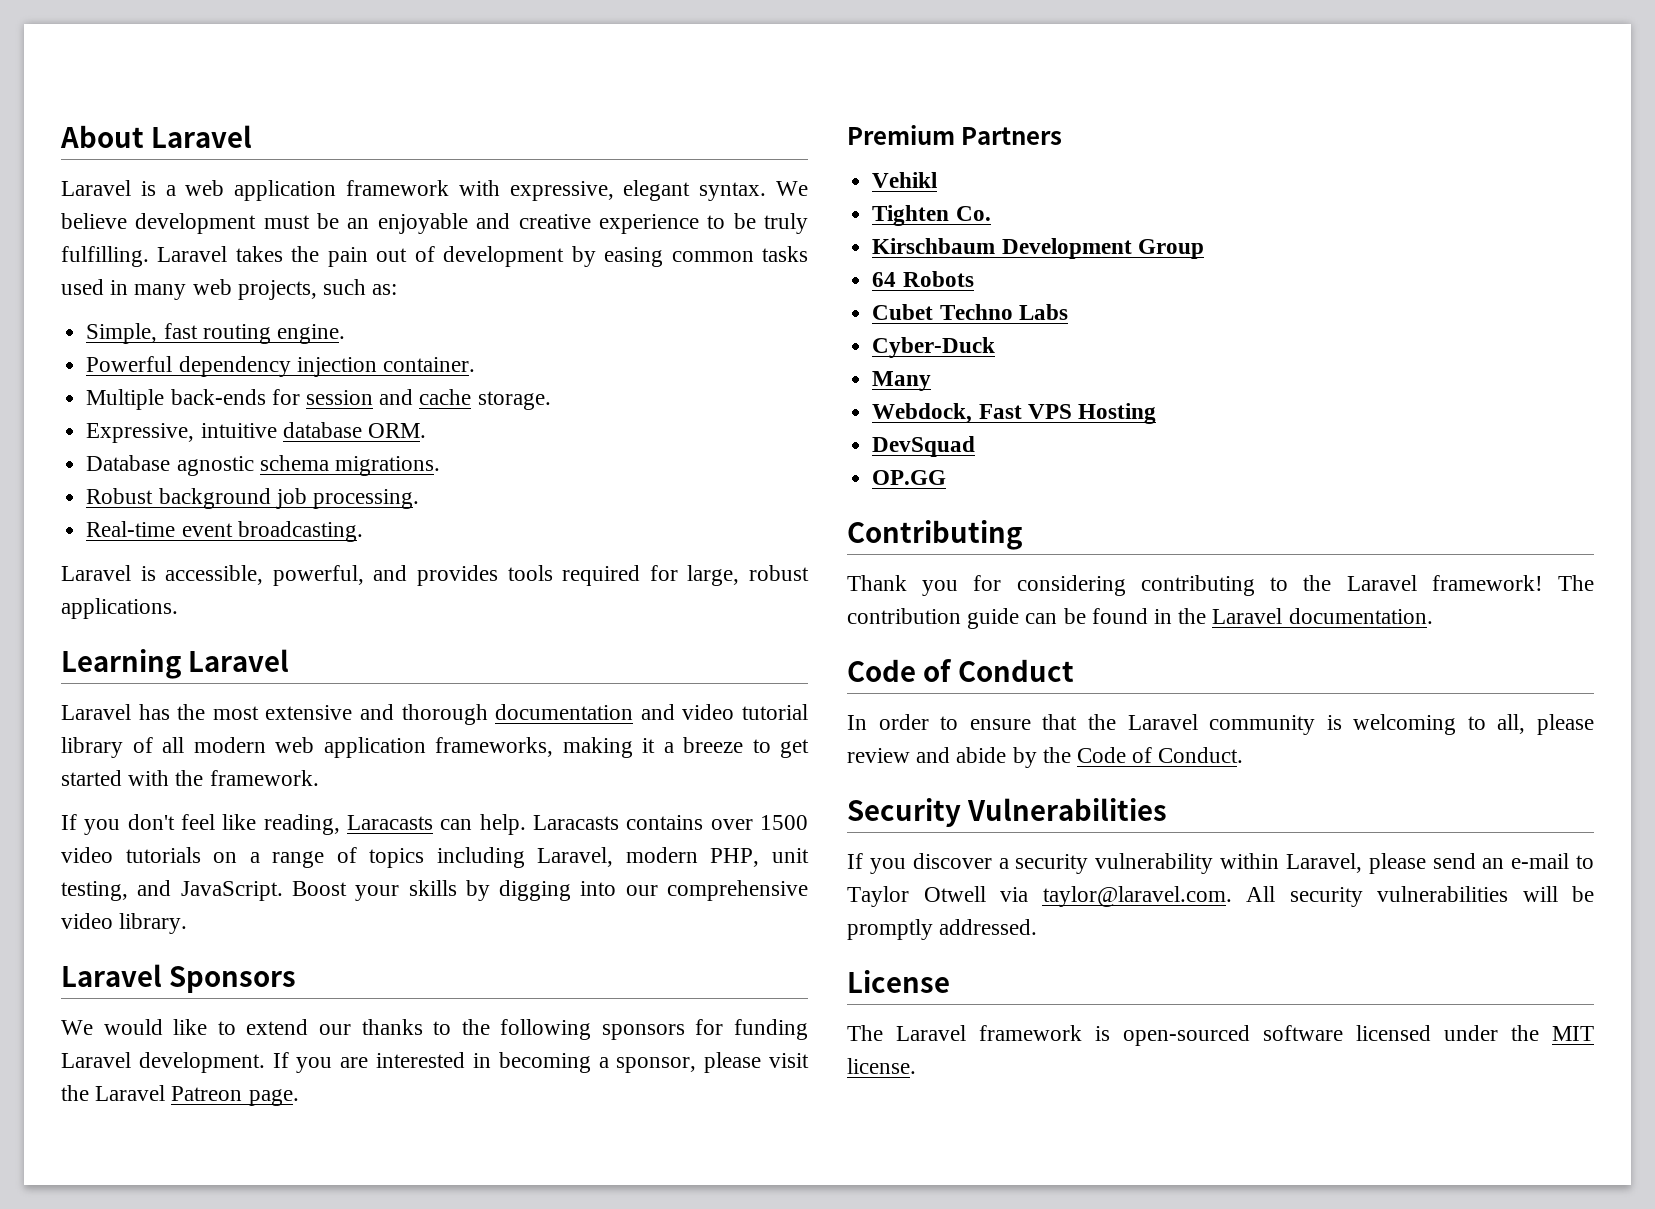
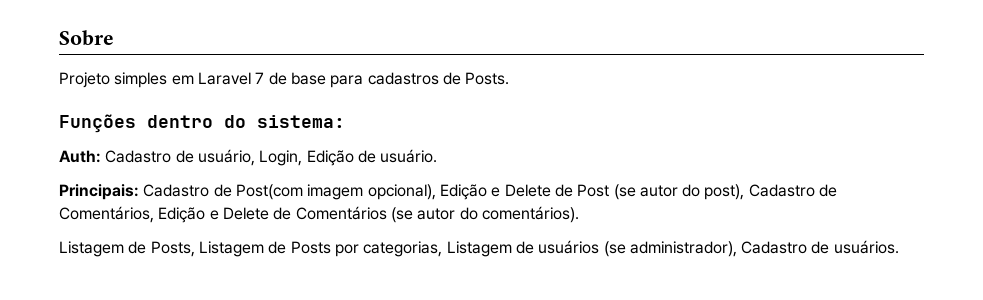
[60,125,253,148] [61,180,808,201] [61,213,809,234] [61,246,808,267] [61,279,398,300] [86,323,345,344] [86,356,475,377] [86,389,551,410] [86,422,426,443] [86,455,440,476] [86,488,419,509] [86,521,363,542] [61,565,810,586] [61,598,178,619] [61,649,290,679] [61,704,809,725] [61,737,809,758] [61,770,319,786] [61,814,809,835] [61,847,809,868] [61,880,808,901] [61,913,188,934] [61,964,297,993] [61,1019,808,1040] [61,1052,810,1073] [61,1085,299,1106] [847,125,1063,145] [872,172,938,188] [872,205,991,226] [872,238,1204,259] [872,271,974,287] [872,304,1068,320] [872,337,996,358] [872,371,932,391] [872,403,1156,424] [872,436,976,457] [872,470,947,485] [847,520,1022,550] [847,575,1594,596] [847,608,1433,629] [847,659,1074,682] [847,714,1594,735] [847,747,1244,768] [847,798,1168,827] [847,853,1594,874] [847,886,1594,907] [847,919,1038,940] [847,970,950,993] [847,1025,1594,1046] [847,1058,916,1074] About Laravel // Laravel is a web application framework with expressive, elegant syntax. We believe development must be an enjoyable and creative experience to be truly fulfilling. Laravel takes the pain out of development by easing common tasks used in many web projects, such as: // Simple, fast routing engine. // Powerful dependency injection container. // Multiple back-ends for session and cache storage. // Expressive, intuitive database ORM. // Database agnostic schema migrations. // Robust background job processing. // Real-time event broadcasting. // Laravel is accessible, powerful, and provides tools required for large, robust applications. // Learning Laravel // Laravel has the most extensive and thorough documentation and video tutorial library of all modern web application frameworks, making it a breeze to get started with the framework. // If you don't feel like reading, Laracasts can help. Laracasts contains over 1500 video tutorials on a range of topics including Laravel, modern PHP, unit testing, and JavaScript. Boost your skills by digging into our comprehensive video library. // Laravel Sponsors // We would like to extend our thanks to the following sponsors for funding Laravel development. If you are interested in becoming a sponsor, please visit the Laravel Patreon page. // Premium Partners // Vehikl // Tighten Co. // Kirschbaum Development Group // 64 Robots // Cubet Techno Labs // Cyber-Duck // Many // Webdock, Fast VPS Hosting // DevSquad // OP.GG // Contributing // Thank you for considering contributing to the Laravel framework! The contribution guide can be found in the Laravel documentation. // Code of Conduct // In order to ensure that the Laravel community is welcoming to all, please review and abide by the Code of Conduct. // Security Vulnerabilities // If you discover a security vulnerability within Laravel, please send an e-mail to Taylor Otwell via taylor@laravel.com. All security vulnerabilities will be promptly addressed. // License // The Laravel framework is open-sourced software licensed under the MIT license. -> [59,30,114,46] [59,72,510,88] [59,114,345,133] [59,149,438,166] [59,184,838,200] [59,206,579,223] [59,240,899,257] Sobre // Projeto simples em Laravel 7 de base para cadastros de Posts. // Funções dentro do sistema: // Auth: Cadastro de usuário, Login, Edição de usuário. // Principais: Cadastro de Post(com imagem opcional), Edição e Delete de Post (se autor do post), Cadastro de Comentários, Edição e Delete de Comentários (se autor do comentários). // Listagem de Posts, Listagem de Posts por categorias, Listagem de usuários (se administrador), Cadastro de usuários.

